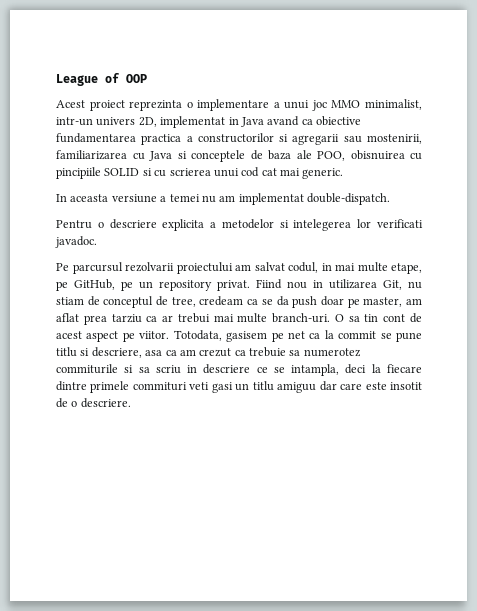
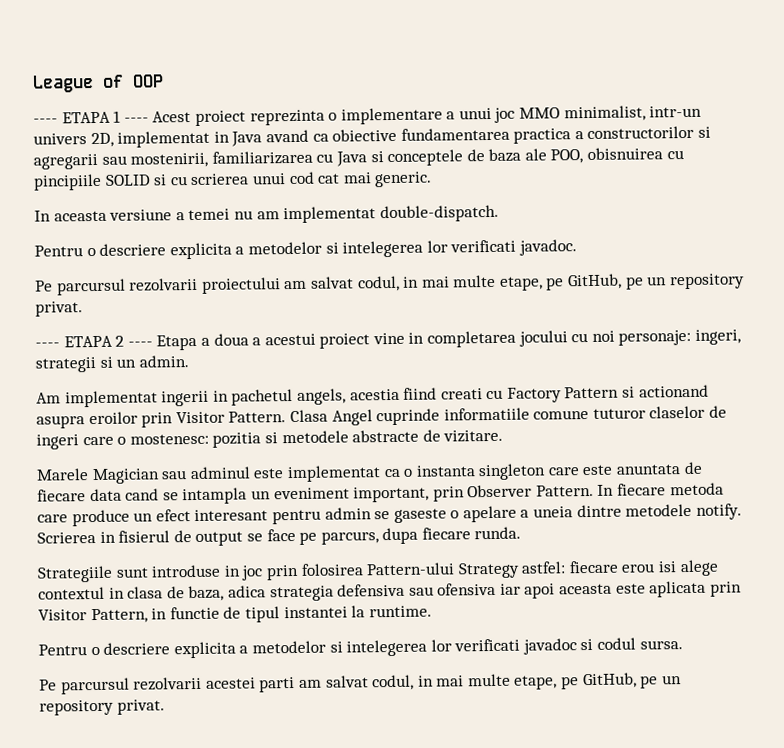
(147, 78) none -> [33,110,149,124] ---- ETAPA 1 ----
[256,279,422,290] [56,296,422,308] [56,313,423,325] [56,330,423,342] [56,347,361,358] [56,364,422,376] [56,381,422,393] [56,398,131,408] Fiind nou in utilizarea Git, nu stiam de conceptul de tree, credeam ca se da push doar pe master, am aflat prea tarziu ca ar trebui mai multe branch-uri. O sa tin cont de acest aspect pe viitor. Totodata, gasisem pe net ca la commit se pune titlu si descriere, asa ca am crezut ca trebuie sa numerotez commiturile si sa scriu in descriere ce se intampla, deci la fiecare dintre primele commituri veti gasi un titlu amiguu dar care este insotit de o descriere. -> [35,329,742,351] [35,355,189,373] [36,384,709,408] [36,405,728,429] [36,429,504,450] [36,461,703,485] [37,482,724,505] [37,503,742,527] [37,526,522,546] [37,559,719,583] [38,580,742,602] [38,605,432,624] [38,637,683,659] [39,672,682,695] [39,699,165,716] // ---- ETAPA 2 ---- Etapa a doua a acestui proiect vine in completarea jocului cu noi personaje: ingeri, strategii si un admin. // Am implementat ingerii in pachetul angels, acestia fiind creati cu Factory Pattern si actionand asupra eroilor prin Visitor Pattern. Clasa Angel cuprinde informatiile comune tuturor claselor de ingeri care o mostenesc: pozitia si metodele abstracte de vizitare. // Marele Magician sau adminul este implementat ca o instanta singleton care este anuntata de fiecare data cand se intampla un eveniment important, prin Observer Pattern. In fiecare metoda care produce un efect interesant pentru admin se gaseste o apelare a uneia dintre metodele notify. Scrierea in fisierul de output se face pe parcurs, dupa fiecare runda. // Strategiile sunt introduse in joc prin folosirea Pattern-ului Strategy astfel: fiecare erou isi alege contextul in clasa de baza, adica strategia defensiva sau ofensiva iar apoi aceasta este aplicata prin Visitor Pattern, in functie de tipul instantei la runtime. // Pentru o descriere explicita a metodelor si intelegerea lor verificati javadoc si codul sursa. // Pe parcursul rezolvarii acestei parti am salvat codul, in mai multe etape, pe GitHub, pe un repository privat.

